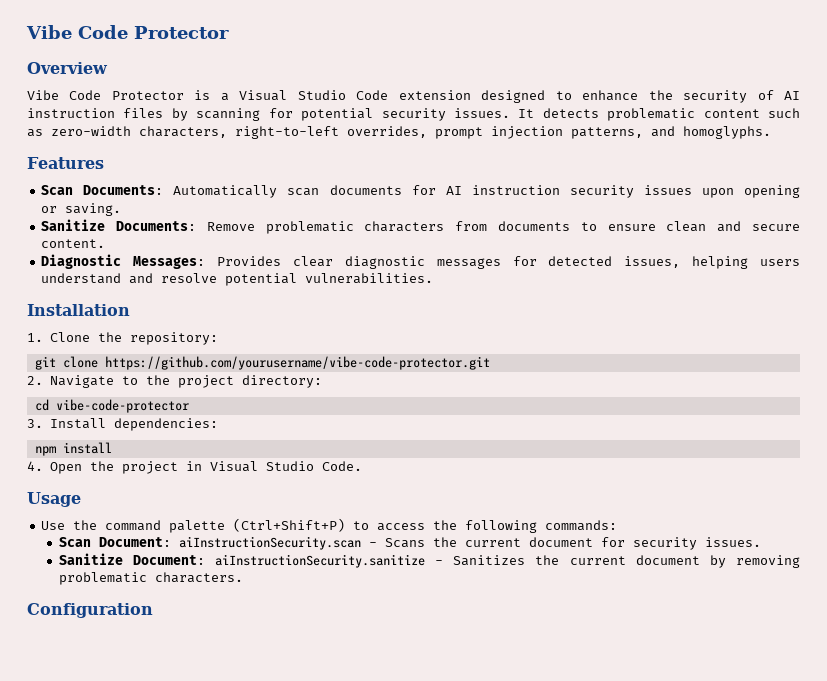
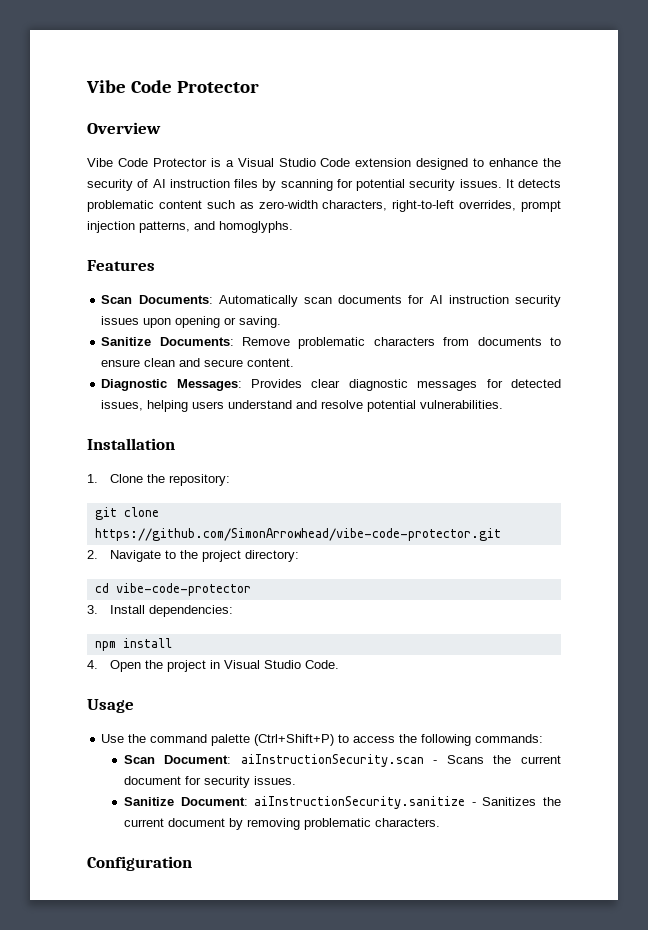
[104,356,490,370] https://github.com/yourusername/vibe-code-protector.git -> [94,528,501,541] https://github.com/SimonArrowhead/vibe-code-protector.git

